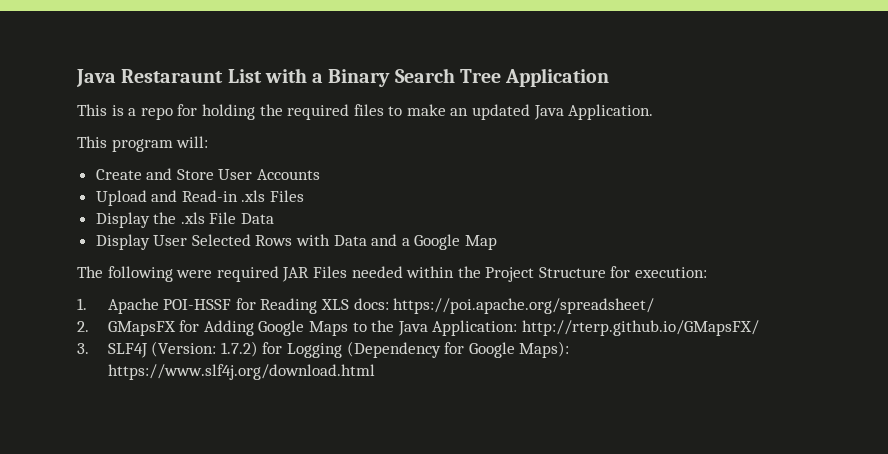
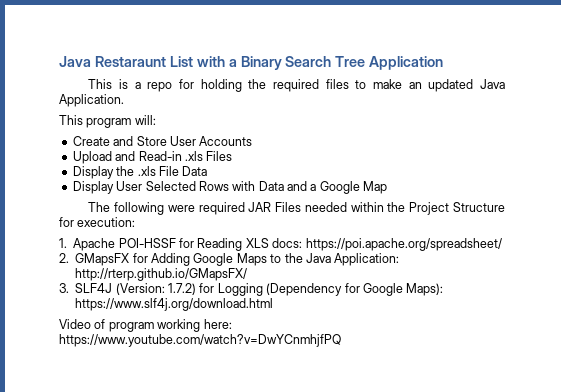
(375, 372) none -> [59,319,232,332] [59,334,341,347] // Video of program working here: https://www.youtube.com/watch?v=DwYCnmhjfPQ

